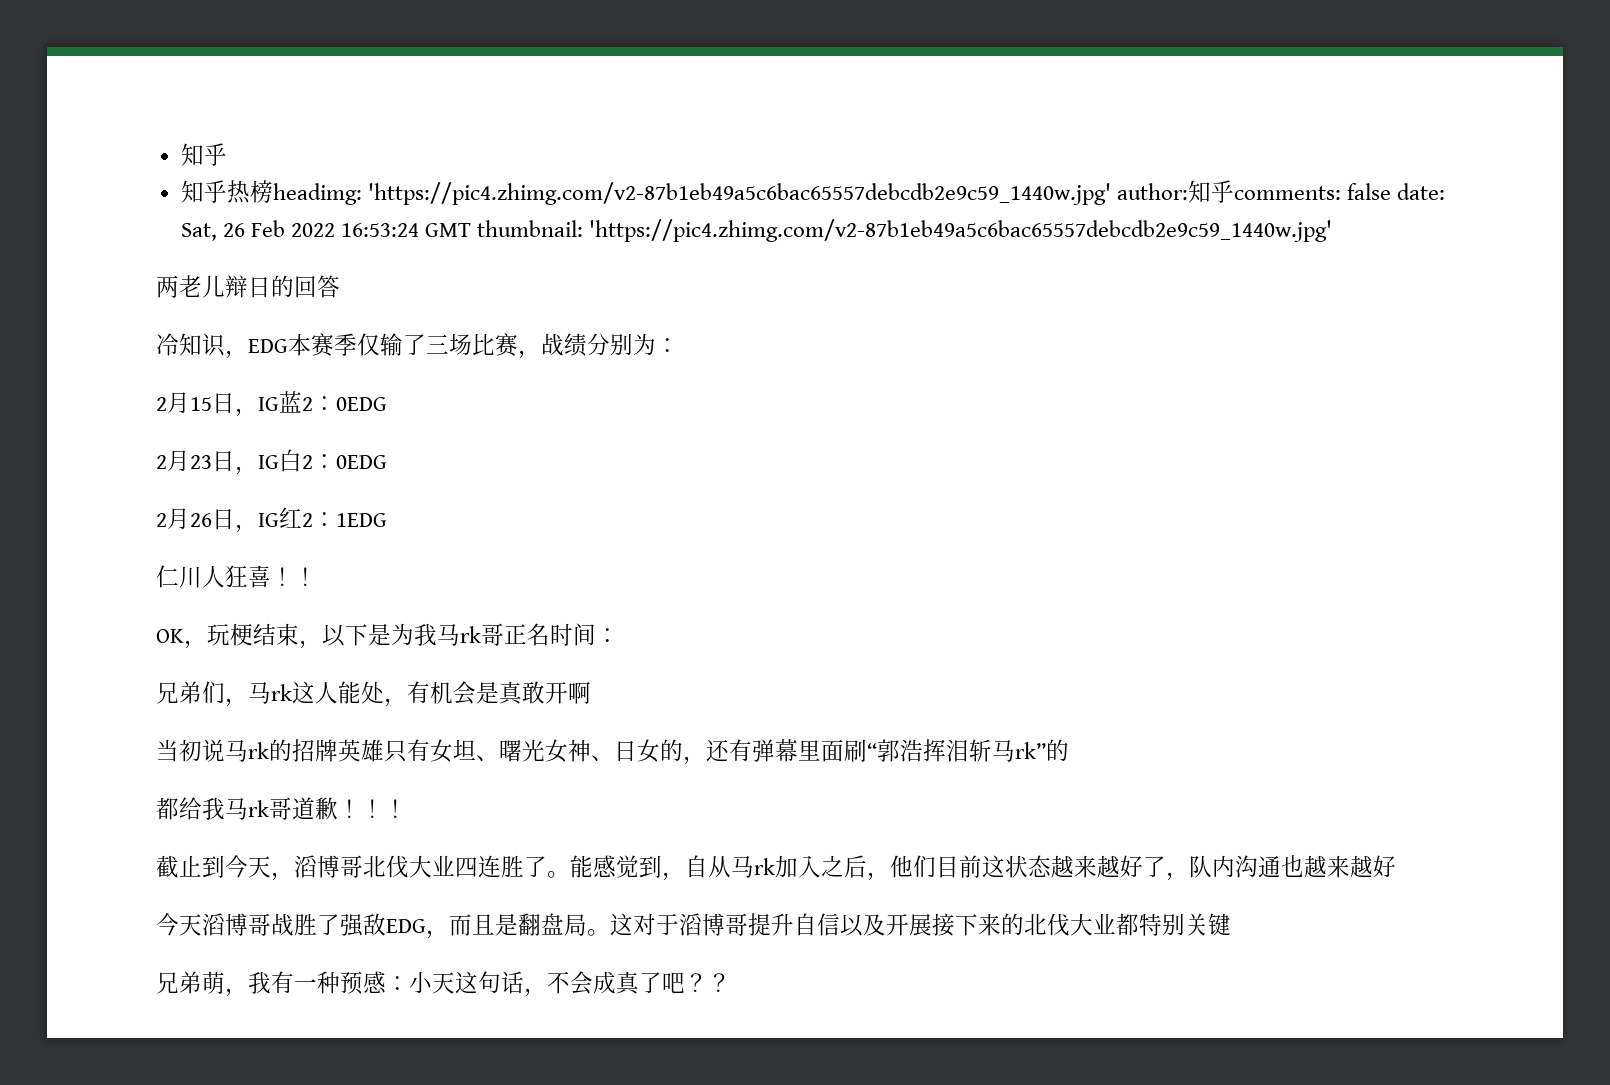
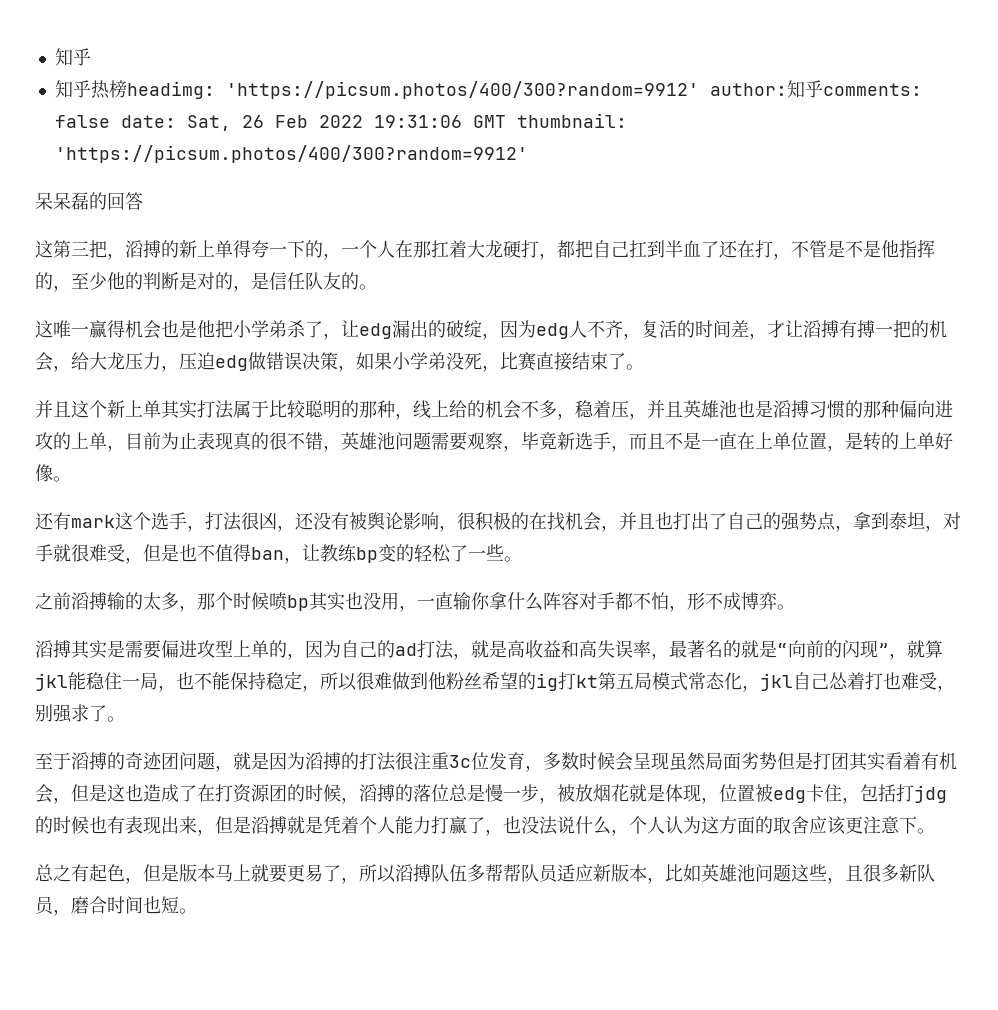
[367,182,1111,205] 'https://pic4.zhimg.com/v2-87b1eb49a5c6bac65557debcdb2e9c59_1440w.jpg' -> [225,81,699,99] 'https://picsum.photos/400/300?random=9912'
[341,223,420,237] 16:53:24 -> [373,115,462,128] 19:31:06
[589,219,1333,242] [156,275,340,298] [156,333,679,359] [156,391,387,417] [156,449,387,475] [156,507,387,533] [156,565,317,588] [156,623,619,649] [156,681,591,707] [156,739,1069,765] [156,797,407,820] [156,855,1396,881] [156,913,1231,939] [156,971,731,997] 'https://pic4.zhimg.com/v2-87b1eb49a5c6bac65557debcdb2e9c59_1440w.jpg' // 两老儿辩日的回答 // 冷知识，EDG本赛季仅输了三场比赛，战绩分别为： // 2月15日，IG蓝2：0EDG // 2月23日，IG白2：0EDG // 2月26日，IG红2：1EDG // 仁川人狂喜！！ // OK，玩梗结束，以下是为我马rk哥正名时间： // 兄弟们，马rk这人能处，有机会是真敢开啊 // 当初说马rk的招牌英雄只有女坦、曙光女神、日女的，还有弹幕里面刷“郭浩挥泪斩马rk”的 // 都给我马rk哥道歉！！！ // 截止到今天，滔博哥北伐大业四连胜了。能感觉到，自从马rk加入之后，他们目前这状态越来越好了，队内沟通也越来越好 // 今天滔博哥战胜了强敌EDG，而且是翻盘局。这对于滔博哥提升自信以及开展接下来的北伐大业都特别关键 // 兄弟萌，我有一种预感：小天这句话，不会成真了吧？？ -> [54,145,528,163] [35,192,143,210] [35,239,935,260] [35,272,377,292] [35,320,947,340] [35,352,644,372] [35,400,953,420] [35,432,953,452] [35,464,71,482] [35,511,961,532] [35,544,522,564] [35,592,795,612] [35,640,943,660] [35,671,955,692] [35,704,125,723] [35,752,957,772] [35,784,947,804] [35,816,935,836] [35,864,935,884] [35,896,197,916] 'https://picsum.photos/400/300?random=9912' // 呆呆磊的回答 // 这第三把，滔搏的新上单得夸一下的，一个人在那扛着大龙硬打，都把自己扛到半血了还在打，不管是不是他指挥的，至少他的判断是对的，是信任队友的。 // 这唯一赢得机会也是他把小学弟杀了，让edg漏出的破绽，因为edg人不齐，复活的时间差，才让滔搏有搏一把的机会，给大龙压力，压迫edg做错误决策，如果小学弟没死，比赛直接结束了。 // 并且这个新上单其实打法属于比较聪明的那种，线上给的机会不多，稳着压，并且英雄池也是滔搏习惯的那种偏向进攻的上单，目前为止表现真的很不错，英雄池问题需要观察，毕竟新选手，而且不是一直在上单位置，是转的上单好像。 // 还有mark这个选手，打法很凶，还没有被舆论影响，很积极的在找机会，并且也打出了自己的强势点，拿到泰坦，对手就很难受，但是也不值得ban，让教练bp变的轻松了一些。 // 之前滔搏输的太多，那个时候喷bp其实也没用，一直输你拿什么阵容对手都不怕，形不成博弈。 // 滔搏其实是需要偏进攻型上单的，因为自己的ad打法，就是高收益和高失误率，最著名的就是“向前的闪现”，就算jkl能稳住一局，也不能保持稳定，所以很难做到他粉丝希望的ig打kt第五局模式常态化，jkl自己怂着打也难受，别强求了。 // 至于滔搏的奇迹团问题，就是因为滔搏的打法很注重3c位发育，多数时候会呈现虽然局面劣势但是打团其实看着有机会，但是这也造成了在打资源团的时候，滔搏的落位总是慢一步，被放烟花就是体现，位置被edg卡住，包括打jdg的时候也有表现出来，但是滔搏就是凭着个人能力打赢了，也没法说什么，个人认为这方面的取舍应该更注意下。 // 总之有起色，但是版本马上就要更易了，所以滔搏队伍多帮帮队员适应新版本，比如英雄池问题这些，且很多新队员，磨合时间也短。

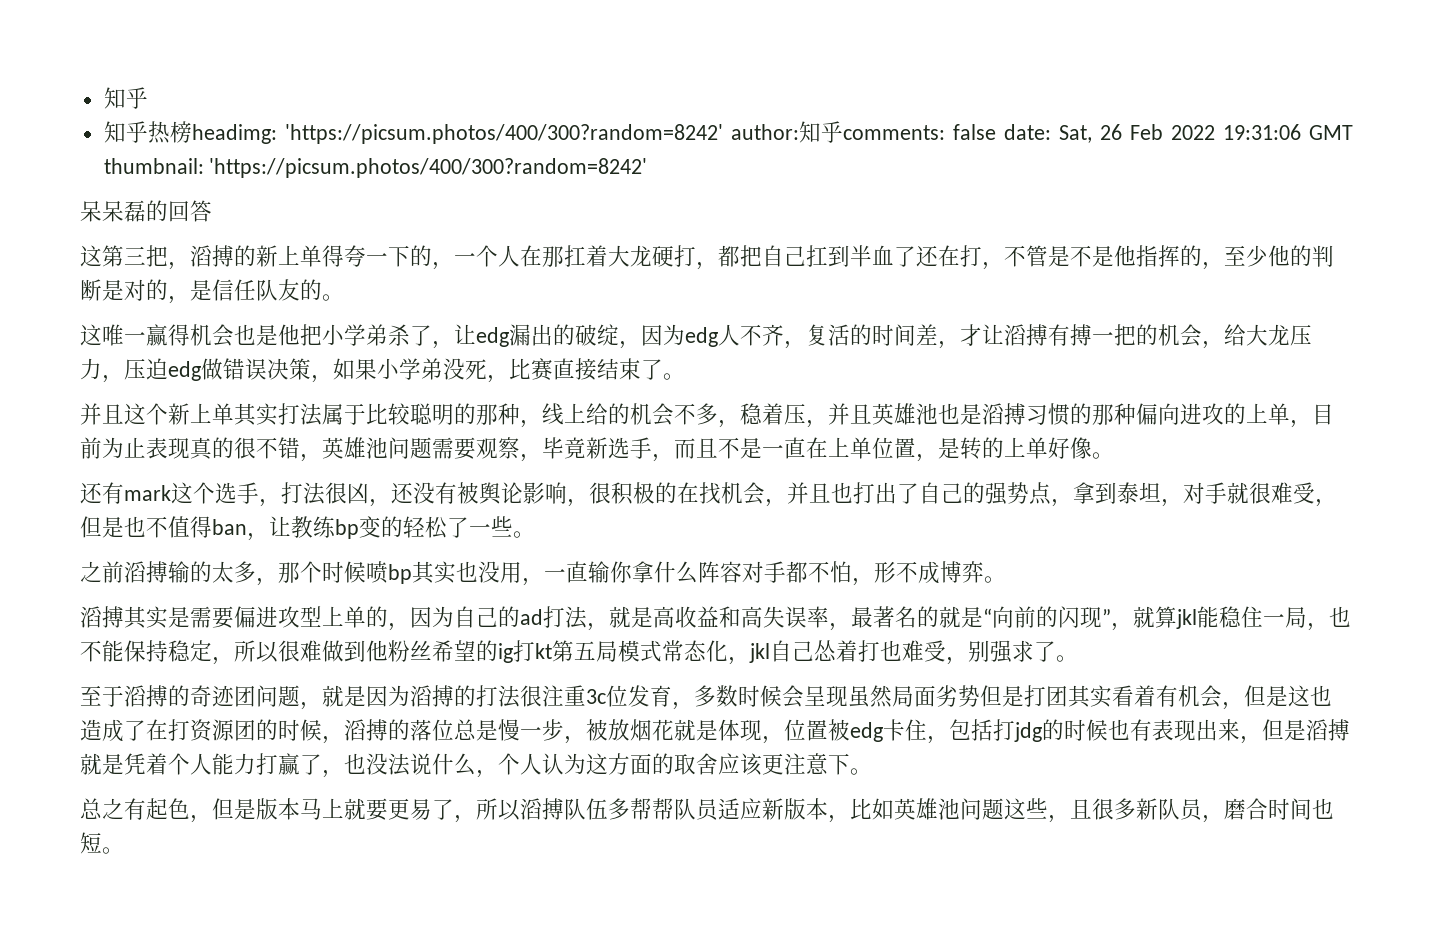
[225,81,699,99] 'https://picsum.photos/400/300?random=9912' -> [284,124,723,144] 'https://picsum.photos/400/300?random=8242'
[54,145,528,163] 'https://picsum.photos/400/300?random=9912' -> [209,158,648,178] 'https://picsum.photos/400/300?random=8242'

